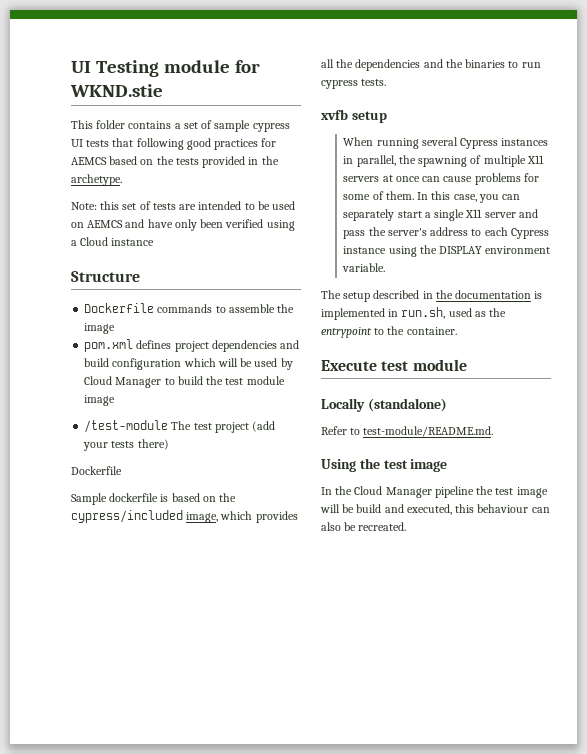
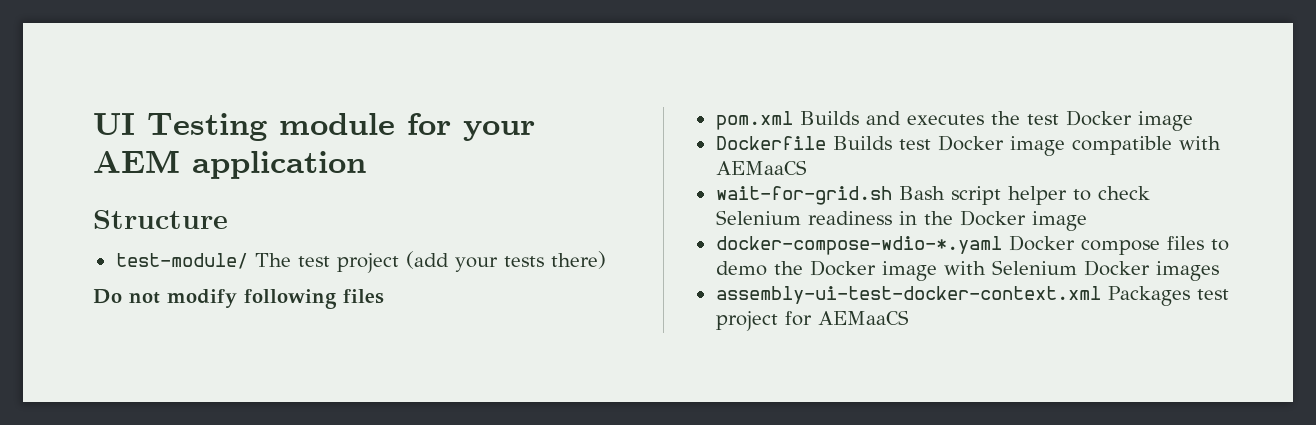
[70,84,163,97] [71,120,290,132] [71,138,277,150] [71,156,279,168] [71,174,122,186] [71,201,296,210] [71,219,295,231] [71,237,155,246] [71,271,140,282] [84,303,295,313] [84,323,116,334] [84,339,300,352] [84,358,293,370] [84,376,285,388] [84,395,116,406] [84,420,169,433] WKND.stie // This folder contains a set of sample cypress UI tests that following good practices for AEMCS based on the tests provided in the archetype. // Note: this set of tests are intended to be used on AEMCS and have only been verified using a Cloud instance // Structure // Dockerfile commands to assemble the image // pom.xml defines project dependencies and build configuration which will be used by Cloud Manager to build the test module image // /test-module -> [463,121,535,141] [93,150,366,179] [93,210,228,229] [115,253,248,269] your AEM application // Structure // test-module/
[71,466,122,475] [71,493,237,505] [71,510,298,523] [321,59,541,71] [321,79,387,89] [321,109,387,123] [343,137,549,149] [343,155,544,167] [343,173,539,185] [343,191,521,203] [343,209,538,221] [343,227,549,239] [343,245,551,257] [342,263,386,272] [321,290,543,302] [321,307,507,320] [321,326,457,338] [321,359,467,371] [321,398,447,412] [321,426,494,437] [321,458,448,472] [321,486,548,498] [320,504,550,515] [321,522,407,531] Dockerfile // Sample dockerfile is based on the cypress/included image, which provides all the dependencies and the binaries to run cypress tests. // xvfb setup // When running several Cypress instances in parallel, the spawning of multiple X11 servers at once can cause problems for some of them. In this case, you can separately start a single X11 server and pass the server's address to each Cypress instance using the DISPLAY environment variable. // The setup described in the documentation is implemented in run.sh, used as the entrypoint to the container. // Execute test module // Locally (standalone) // Refer to test-module/README.md. // Using the test image // In the Cloud Manager pipeline the test image will be build and executed, this behaviour can also be recreated. -> [93,289,384,309] [715,110,1193,131] [715,135,1221,156] [715,160,807,175] [715,186,1150,205] [715,210,1087,231] [715,235,1229,255] [715,260,1219,281] [715,286,1229,306] [715,310,909,331] Do not modify following files // pom.xml Builds and executes the test Docker image // Dockerfile Builds test Docker image compatible with AEMaaCS // wait-for-grid.sh Bash script helper to check Selenium readiness in the Docker image // docker-compose-wdio-*.yaml Docker compose files to demo the Docker image with Selenium Docker images // assembly-ui-test-docker-context.xml Packages test project for AEMaaCS

